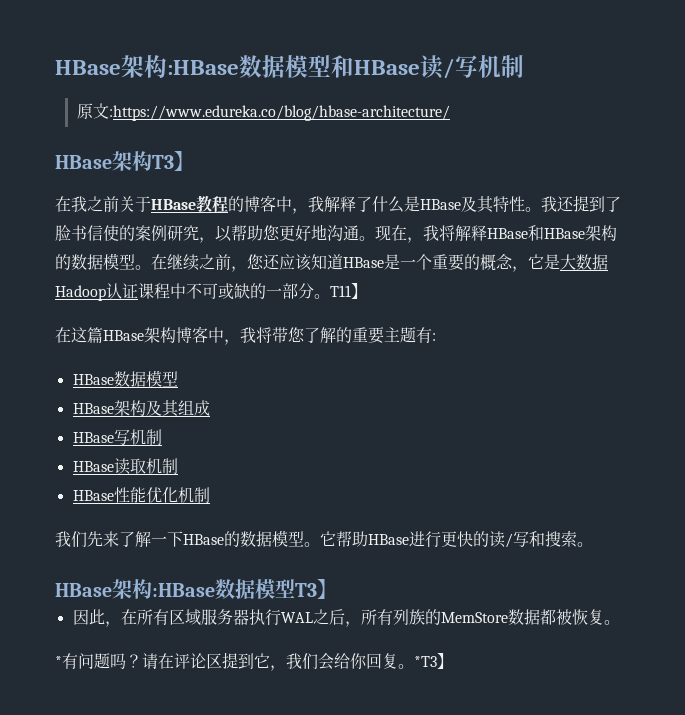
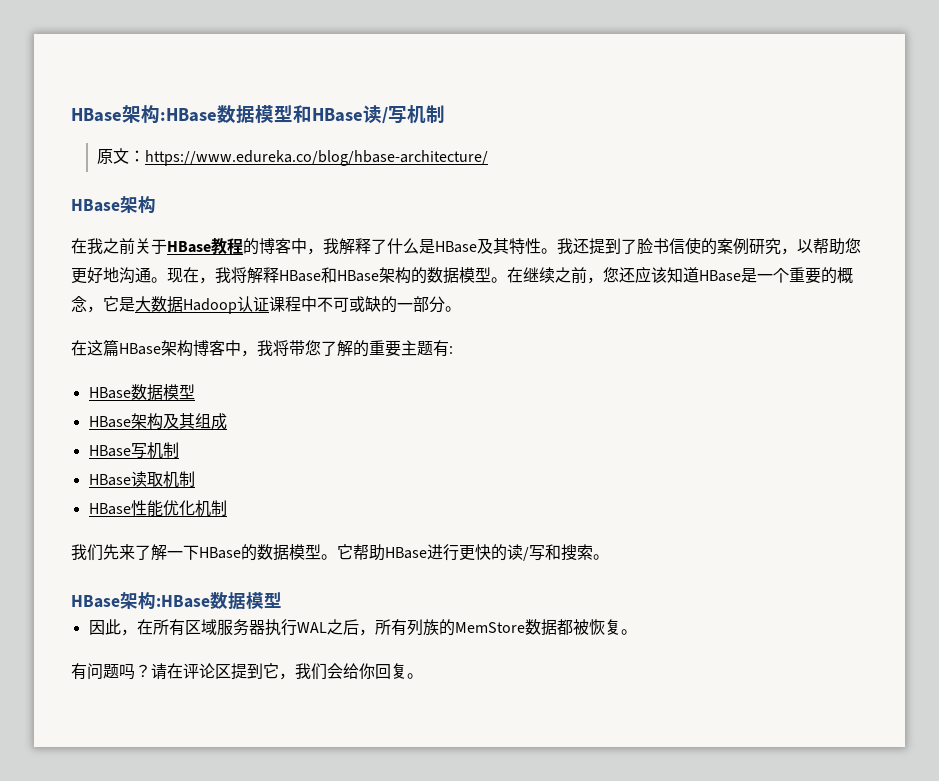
[108,105,450,121] [55,151,194,171] :https://www.edureka.co/blog/hbase-architecture/ // HBase架构T3】 -> [128,150,488,166] [71,196,156,214] ：https://www.edureka.co/blog/hbase-architecture/ // HBase架构
[330,283,367,299] T11】 -> (461, 309) none
[295,579,337,599] T3】 -> (282, 600) none
[55,656,62,667] * -> (637, 632) none
[414,653,453,669] *T3】 -> (423, 676) none

